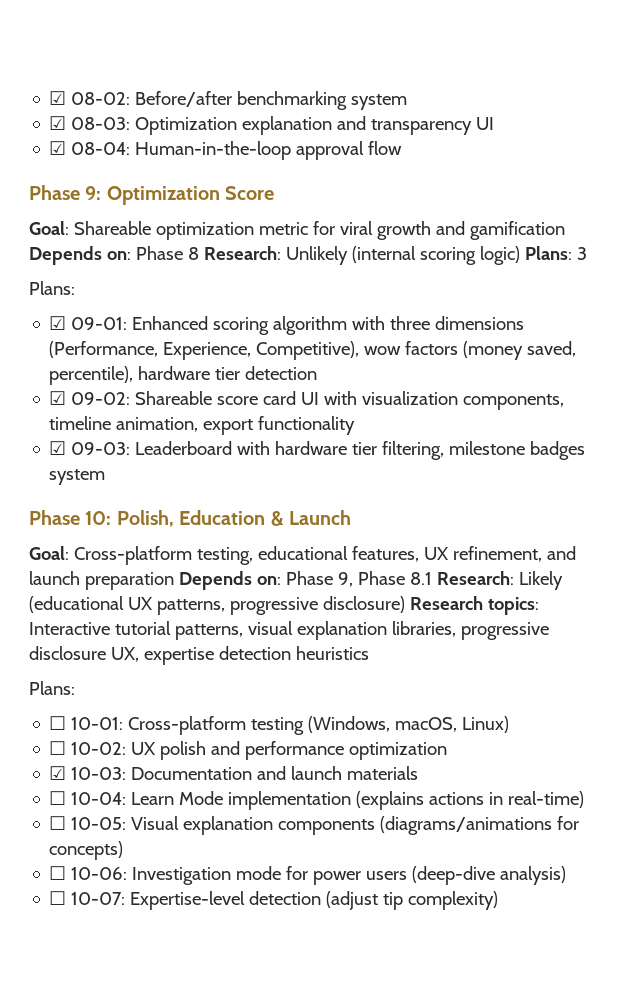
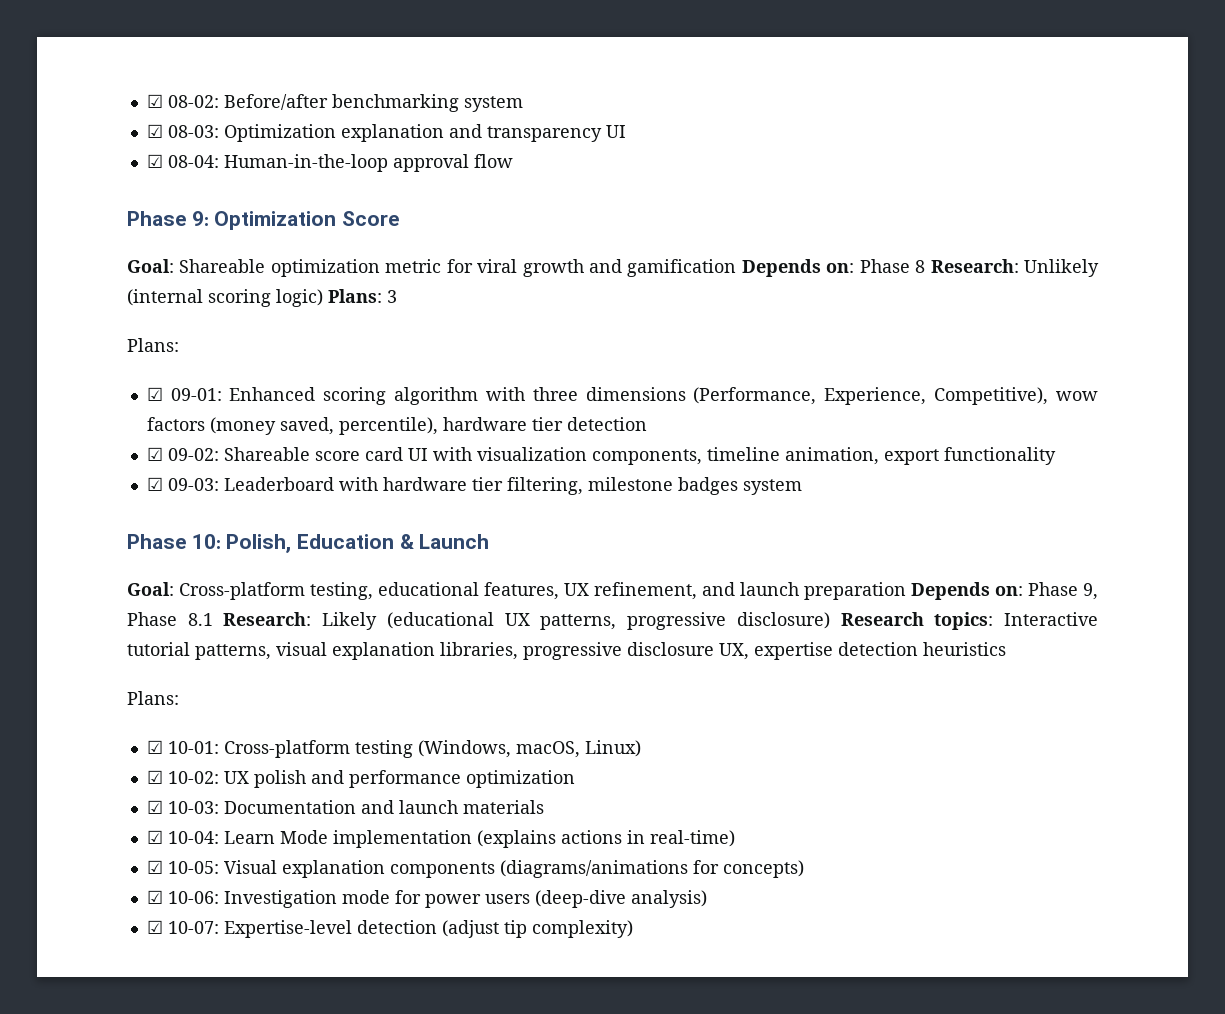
[49,716,67,730] ☐ -> [146,740,163,754] ☑
[49,741,67,755] ☐ -> [146,770,163,784] ☑
[49,791,67,805] ☐ -> [146,830,163,844] ☑
[49,816,67,830] ☐ -> [146,860,163,874] ☑
[49,866,67,880] ☐ -> [146,890,163,904] ☑
[49,891,67,905] ☐ -> [146,920,163,934] ☑

